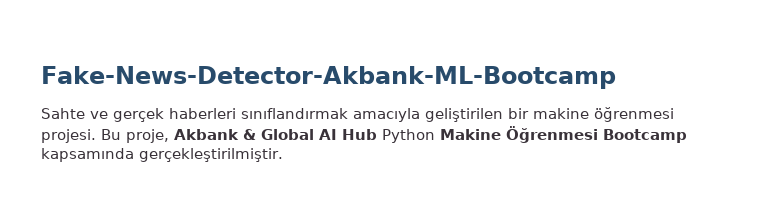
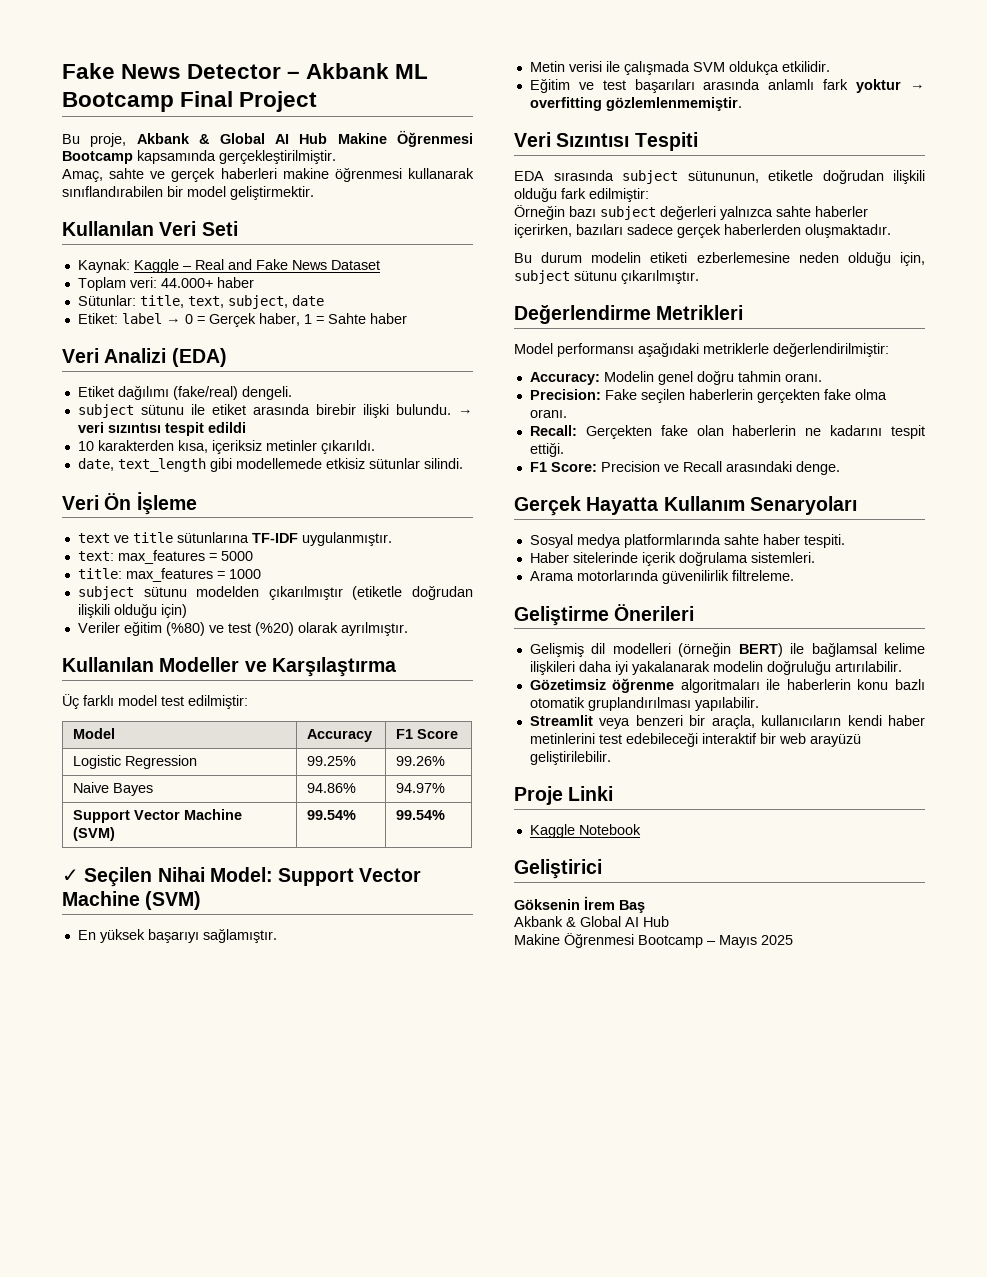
[41,66,616,89] [41,107,674,122] [41,129,96,143] Fake-News-Detector-Akbank-ML-Bootcamp // Sahte ve gerçek haberleri sınıflandırmak amacıyla geliştirilen bir makine öğrenmesi projesi. -> [62,63,429,79] [62,91,318,112] Fake News Detector – Akbank ML Bootcamp Final Project //
[382,129,435,143] Python -> (328, 138) none
(283, 155) none -> [62,167,474,182] [62,186,314,200] [62,221,238,236] [77,259,380,273] [77,277,254,291] [77,295,324,309] [77,313,407,327] [62,348,227,367] [77,385,292,400] [77,404,474,418] [77,422,246,436] [77,440,375,454] [77,458,463,472] [62,492,197,515] [77,532,392,546] [77,550,253,564] [77,568,261,582] [77,585,474,600] [77,603,187,618] [77,621,408,636] [62,657,396,677] [62,694,248,709] [73,728,116,739] [307,729,373,742] [396,729,459,739] [73,755,198,769] [307,756,357,766] [396,756,446,766] [73,782,154,796] [307,783,357,793] [396,783,446,793] [73,809,243,823] [73,827,116,841] [307,810,357,820] [396,810,446,820] [62,867,422,887] [62,891,202,910] [77,928,277,943] [529,61,830,75] [529,78,925,93] [529,97,742,111] [514,132,698,151] [514,169,925,184] [514,187,649,202] [514,205,868,220] [514,224,891,238] [514,251,925,266] [514,270,699,284] [514,305,744,324] [514,342,889,357] [529,370,822,385] [529,389,887,403] [529,409,567,418] [529,425,925,439] [529,442,564,457] [529,461,840,475] [514,496,857,516] [529,534,845,548] [529,551,815,566] [529,570,794,584] [514,604,695,626] [529,642,925,657] [529,660,902,675] [529,678,925,693] [529,697,759,711] [529,715,925,729] [529,732,861,747] [529,751,611,765] [514,786,614,805] [529,824,641,838] [514,859,602,879] [514,896,645,913] [514,916,669,927] [514,933,793,948] // Amaç, sahte ve gerçek haberleri makine öğrenmesi kullanarak sınıflandırabilen bir model geliştirmektir. // Kullanılan Veri Seti // Kaynak: Kaggle – Real and Fake News Dataset // Toplam veri: 44.000+ haber // Sütunlar: title, text, subject, date // Etiket: label → 0 = Gerçek haber, 1 = Sahte haber // Veri Analizi (EDA) // Etiket dağılımı (fake/real) dengeli. // subject sütunu ile etiket arasında birebir ilişki bulundu. → veri sızıntısı tespit edildi // 10 karakterden kısa, içeriksiz metinler çıkarıldı. // date, text_length gibi modellemede etkisiz sütunlar silindi. // Veri Ön İşleme // text ve title sütunlarına TF-IDF uygulanmıştır. // text: max_features = 5000 // title: max_features = 1000 // subject sütunu modelden çıkarılmıştır (etiketle doğrudan ilişkili olduğu için) // Veriler eğitim (%80) ve test (%20) olarak ayrılmıştır. // Kullanılan Modeller ve Karşılaştırma // Üç farklı model test edilmiştir: // Model | Accuracy | F1 Score // Logistic Regression | 99.25% | 99.26% // Naive Bayes | 94.86% | 94.97% // Support Vector Machine (SVM) | 99.54% | 99.54% // ✓ Seçilen Nihai Model: Support Vector Machine (SVM) // En yüksek başarıyı sağlamıştır. // Metin verisi ile çalışmada SVM oldukça etkilidir. // Eğitim ve test başarıları arasında anlamlı fark yoktur → overfitting gözlemlenmemiştir. // Veri Sızıntısı Tespiti // EDA sırasında subject sütununun, etiketle doğrudan ilişkili olduğu fark edilmiştir: // Örneğin bazı subject değerleri yalnızca sahte haberler içerirken, bazıları sadece gerçek haberlerden oluşmaktadır. // Bu durum modelin etiketi ezberlemesine neden olduğu için, subject sütunu çıkarılmıştır. // Değerlendirme Metrikleri // Model performansı aşağıdaki metriklerle değerlendirilmiştir: // Accuracy: Modelin genel doğru tahmin oranı. // Precision: Fake seçilen haberlerin gerçekten fake olma oranı. // Recall: Gerçekten fake olan haberlerin ne kadarını tespit ettiği. // F1 Score: Precision ve Recall arasındaki denge. // Gerçek Hayatta Kullanım Senaryoları // Sosyal medya platformlarında sahte haber tespiti. // Haber sitelerinde içerik doğrulama sistemleri. // Arama motorlarında güvenilirlik filtreleme. // Geliştirme Önerileri // Gelişmiş dil modelleri (örneğin BERT) ile bağlamsal kelime ilişkileri daha iyi yakalanarak modelin doğruluğu artırılabilir. // Gözetimsiz öğrenme algoritmaları ile haberlerin konu bazlı otomatik gruplandırılması yapılabilir. // Streamlit veya benzeri bir araçla, kullanıcıların kendi haber metinlerini test edebileceği interaktif bir web arayüzü geliştirilebilir. // Proje Linki // Kaggle Notebook // Geliştirici // Göksenin İrem Baş // Akbank & Global AI Hub // Makine Öğrenmesi Bootcamp – Mayıs 2025

